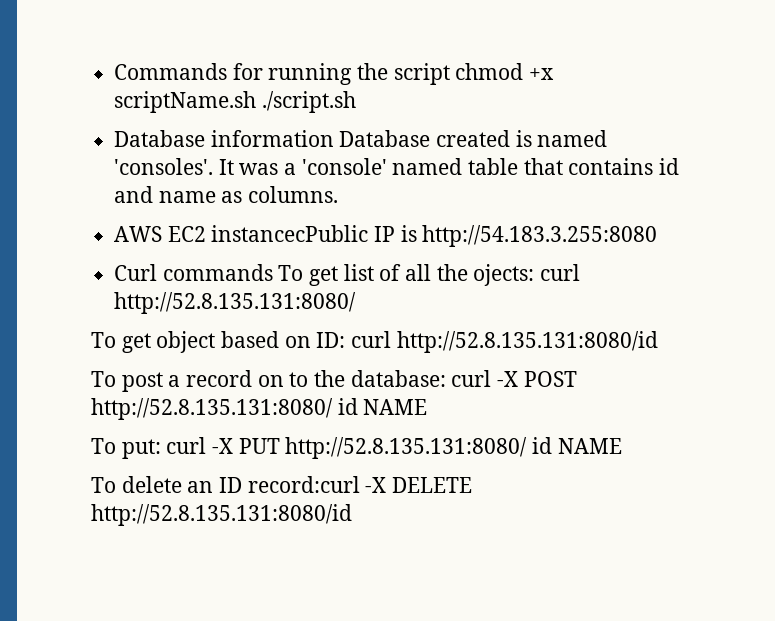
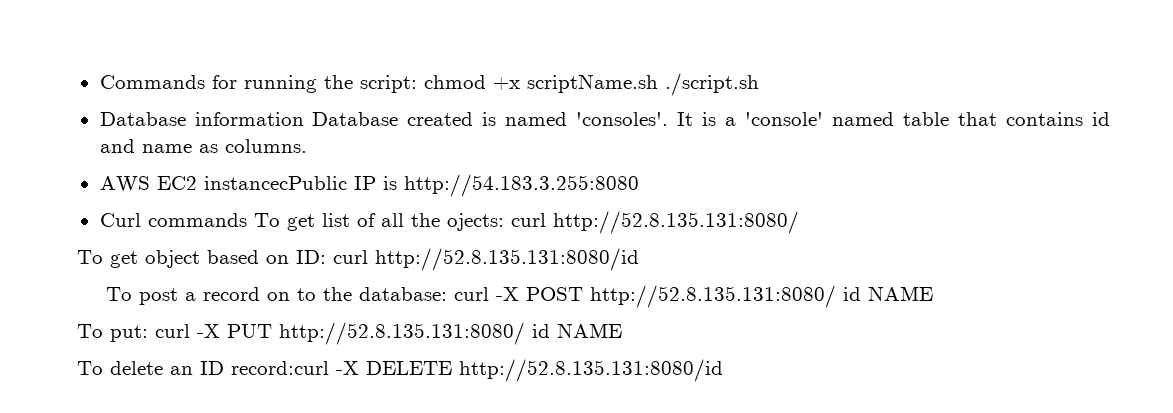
[393,63,450,85] script -> [359,75,417,93] script:
[239,163,279,175] was -> [702,112,717,126] is

